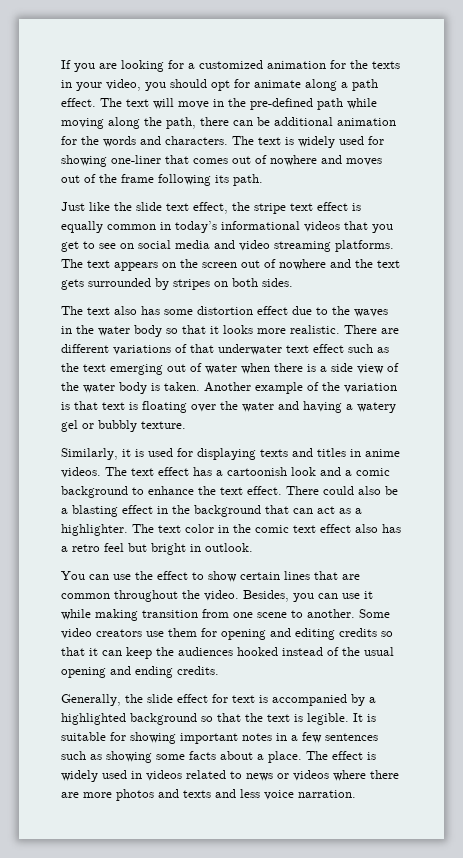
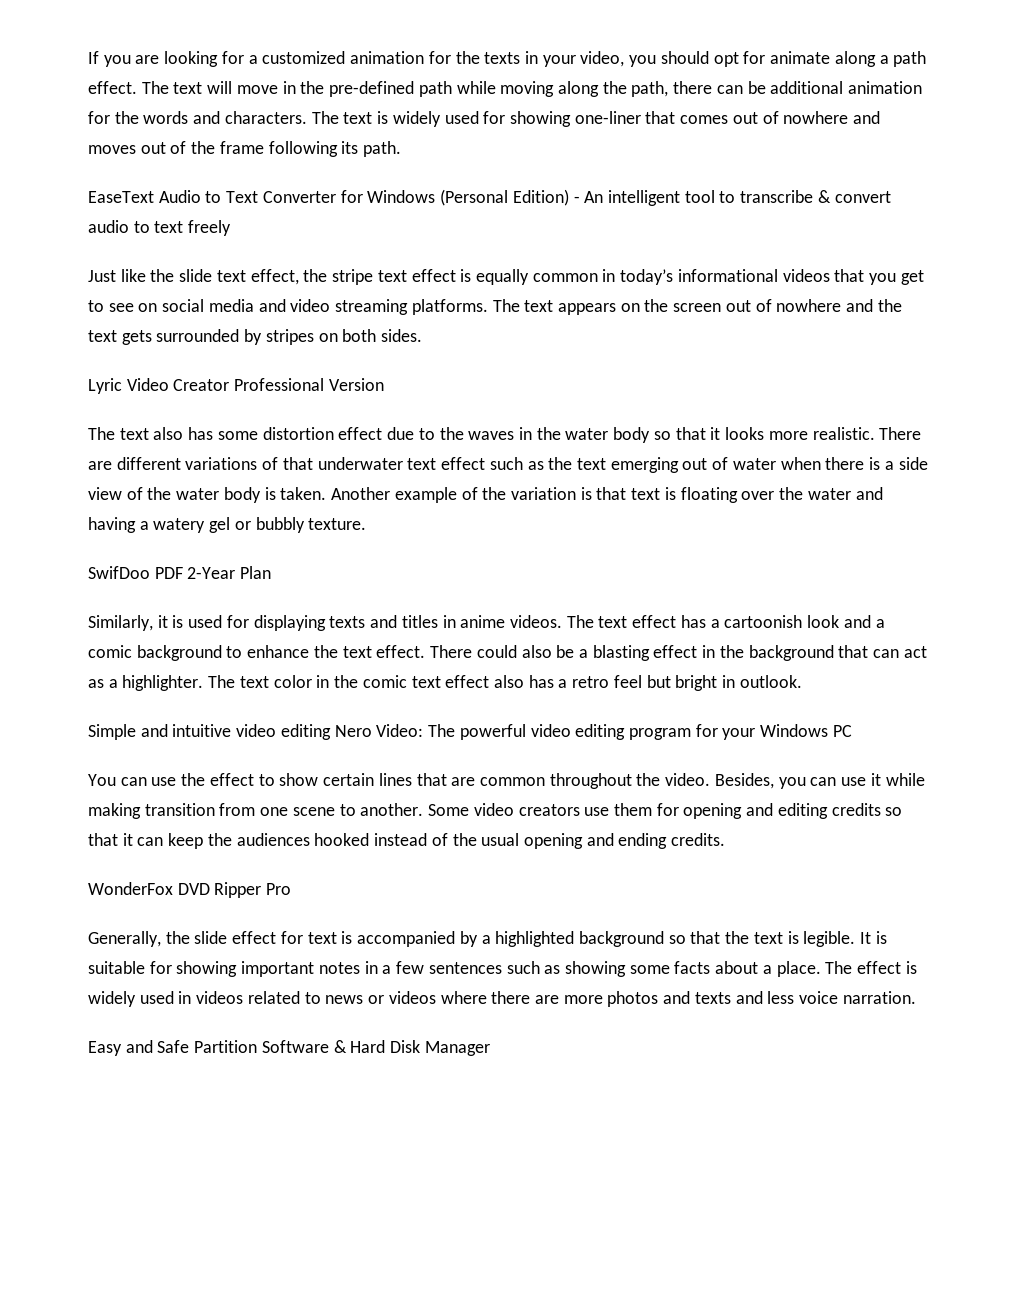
(263, 180) none -> [88,189,891,206] [88,220,232,236] // EaseText Audio to Text Converter for Windows (Personal Edition) - An intelligent tool to transcribe & convert audio to text freely
(293, 282) none -> [88,378,384,394] // Lyric Video Creator Professional Version
(186, 425) none -> [88,566,272,579] // SwifDoo PDF 2-Year Plan
(253, 547) none -> [88,724,852,740] // Simple and intuitive video editing Nero Video: The powerful video editing program for your Windows PC
(219, 670) none -> [88,882,292,898] // WonderFox DVD Ripper Pro
(356, 794) none -> [88,1040,490,1056] // Easy and Safe Partition Software & Hard Disk Manager

